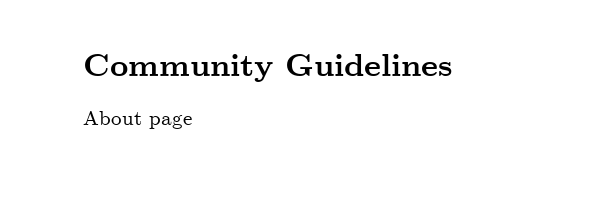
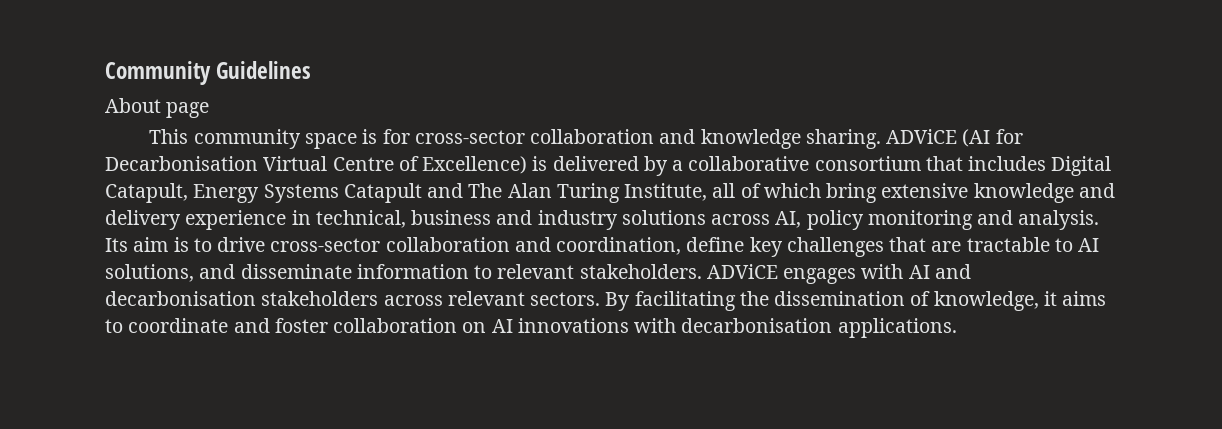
(192, 122) none -> [149,129,1023,149] [105,156,1112,176] [105,183,1115,203] [105,210,1100,230] [105,237,1100,257] [105,264,971,284] [105,291,1107,311] [105,318,957,338] // This community space is for cross-sector collaboration and knowledge sharing. ADViCE (AI for Decarbonisation Virtual Centre of Excellence) is delivered by a collaborative consortium that includes Digital Catapult, Energy Systems Catapult and The Alan Turing Institute, all of which bring extensive knowledge and delivery experience in technical, business and industry solutions across AI, policy monitoring and analysis. Its aim is to drive cross-sector collaboration and coordination, define key challenges that are tractable to AI solutions, and disseminate information to relevant stakeholders. ADViCE engages with AI and decarbonisation stakeholders across relevant sectors. By facilitating the dissemination of knowledge, it aims to coordinate and foster collaboration on AI innovations with decarbonisation applications.

